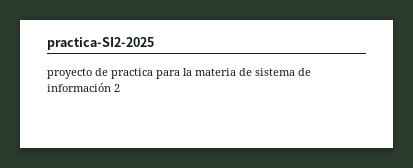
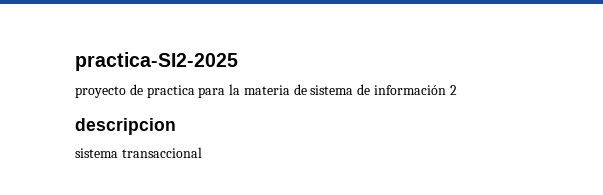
(120, 88) none -> [75,118,176,135] [75,147,202,158] // descripcion // sistema transaccional

